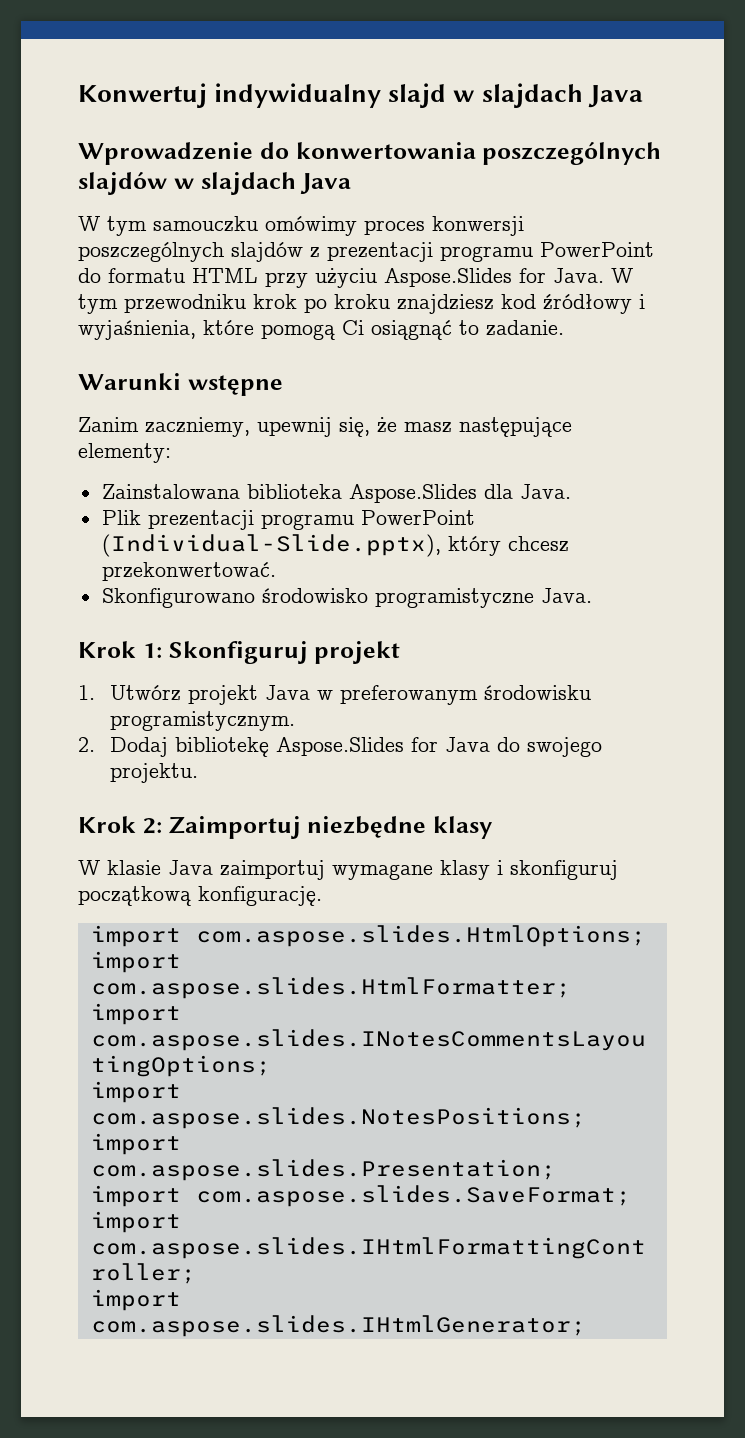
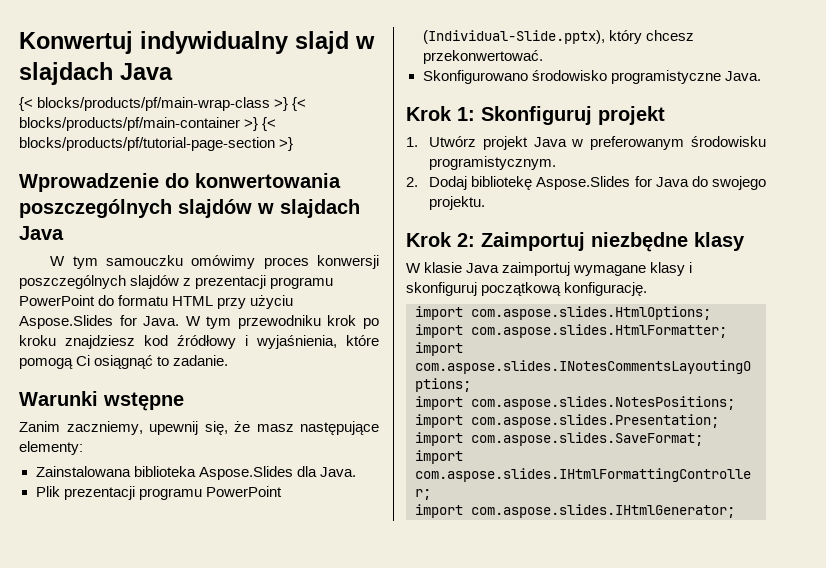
(643, 96) none -> [19,97,307,111] [19,117,277,131] [19,137,294,151] // {< blocks/products/pf/main-wrap-class >} {< blocks/products/pf/main-container >} {< blocks/products/pf/tutorial-page-section >}

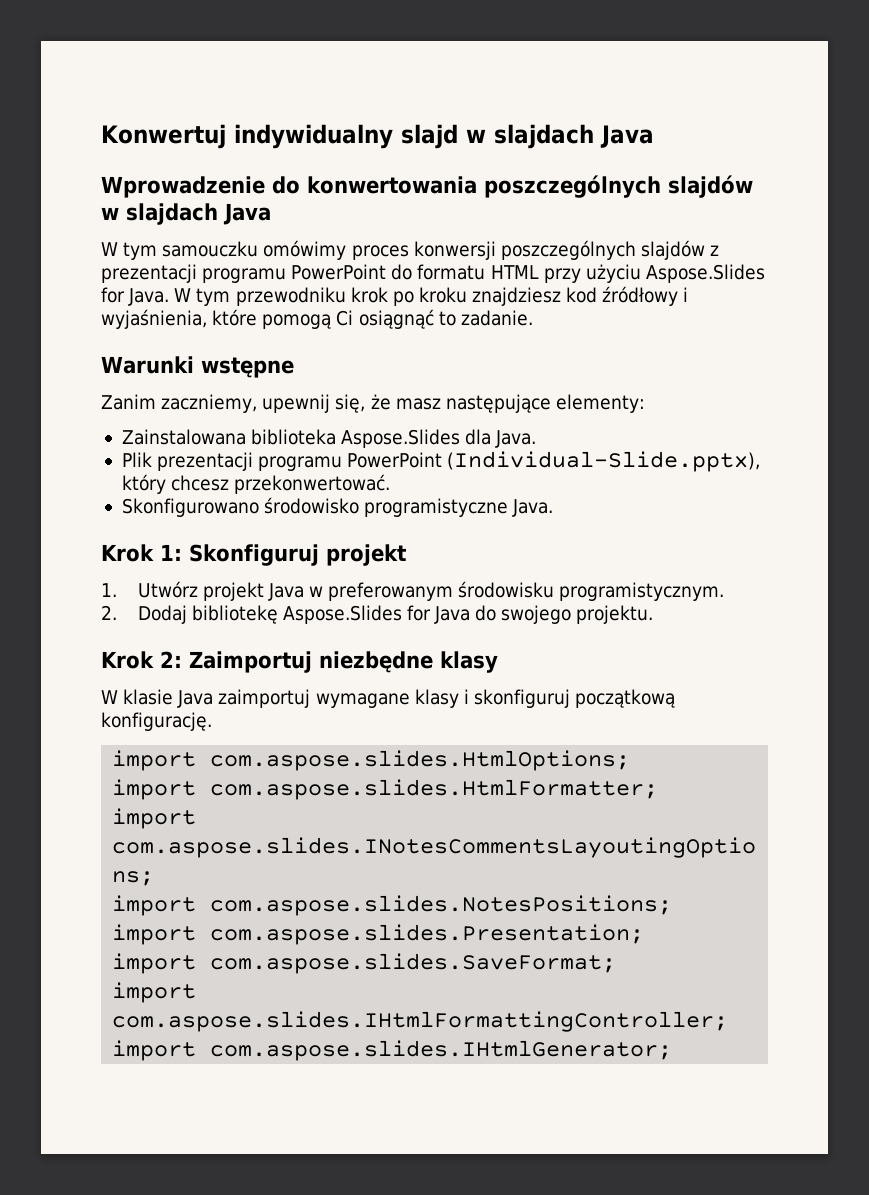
[19,97,307,111] [19,117,277,131] [19,137,294,151] // {< blocks/products/pf/main-wrap-class >} {< blocks/products/pf/main-container >} {< blocks/products/pf/tutorial-page-section >} -> (654, 136) none

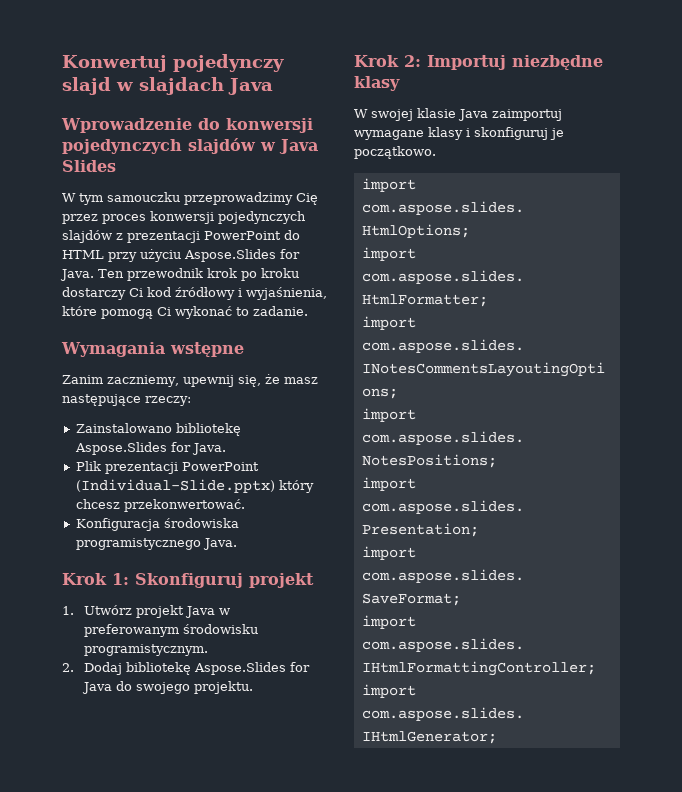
[234,124,393,149] indywidualny -> [173,54,284,72] pojedynczy
[307,175,661,198] konwertowania poszczególnych -> [226,118,313,133] [62,139,182,154] konwersji pojedynczych
[126,203,271,225] slajdach Java -> [279,139,318,154] [62,160,116,172] Java Slides
[263,240,347,260] omówimy -> [184,192,318,205] [62,214,98,224] przeprowadzimy Cię przez
[500,240,636,260] poszczególnych -> [218,211,306,224] pojedynczych
[202,268,287,283] programu -> (200, 237) none
[417,264,486,280] formatu -> (300, 235) none
[174,287,346,306] W tym przewodniku -> [98,268,203,281] Ten przewodnik
[472,287,562,306] znajdziesz -> [62,287,143,300] dostarczy Ci
[358,309,434,329] osiągnąć -> [175,306,232,319] wykonać
[101,356,194,374] Warunki -> [61,342,165,357] Wymagania
[555,394,645,413] [121,429,492,448] elementy: // Zainstalowana biblioteka Aspose.Slides dla -> [145,396,191,406] [75,423,241,436] [74,442,191,455] rzeczy: // Zainstalowano bibliotekę Aspose.Slides for
[258,451,761,472] programu PowerPoint (Individual-Slide.pptx), -> [181,462,259,471] [75,479,275,493] PowerPoint (Individual-Slide.pptx)
[121,497,509,517] Skonfigurowano środowisko programistyczne -> [75,518,239,531] [75,538,201,550] Konfiguracja środowiska programistycznego
[189,651,312,673] Zaimportuj -> [427,55,506,70] Importuj
(118, 697) none -> [371,109,413,121] swojej
[575,689,676,708] [101,712,212,731] początkową konfigurację. -> [550,128,564,140] [354,146,436,159] je początkowo.

